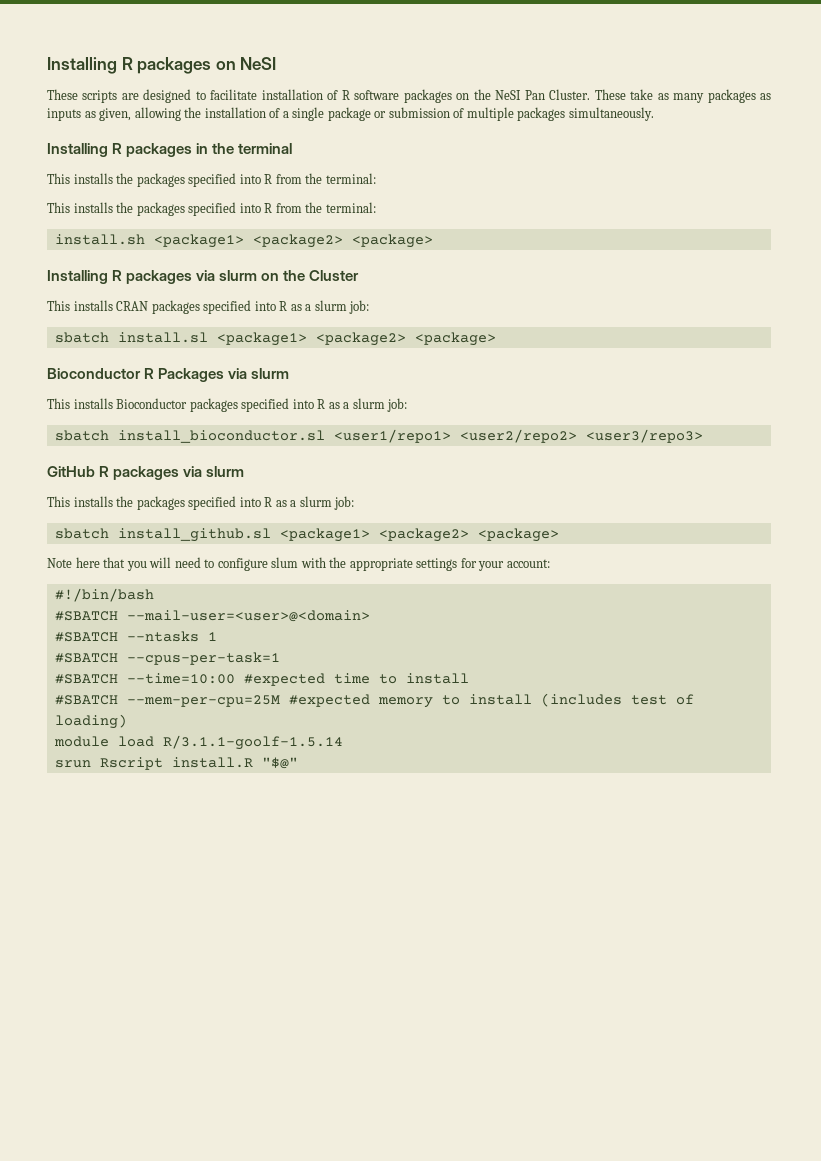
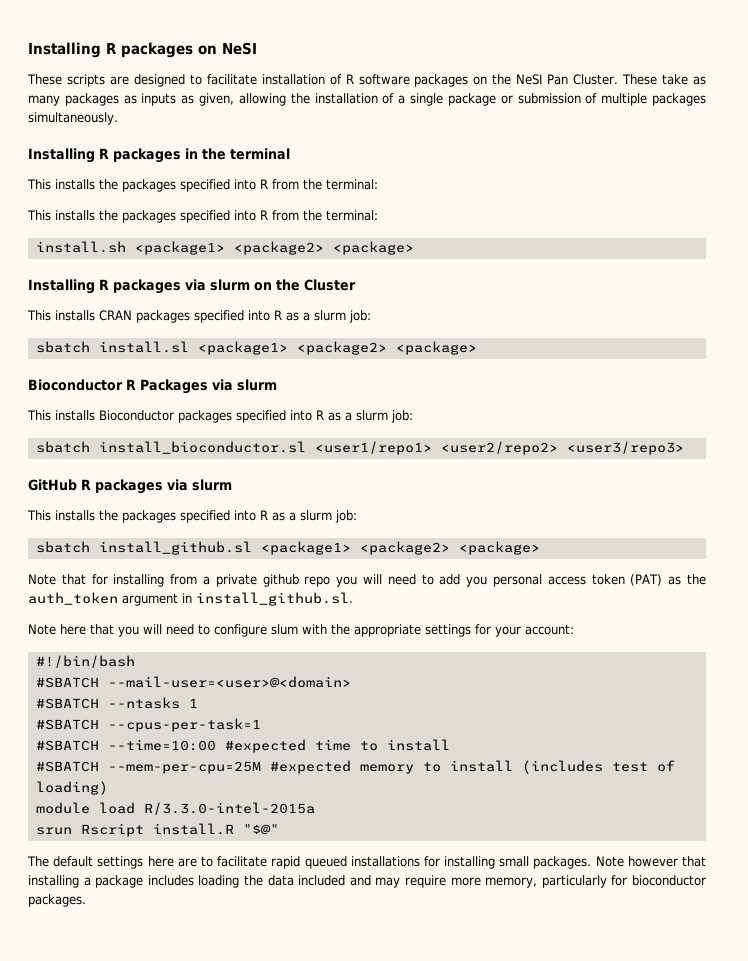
(559, 535) none -> [28,574,706,587] [28,592,353,606] // Note that for installing from a private github repo you will need to add you personal access token (PAT) as the auth_token argument in install_github.sl.
[162,735,343,750] R/3.1.1-goolf-1.5.14 -> [143,802,315,815] R/3.3.0-intel-2015a
(298, 763) none -> [27,856,706,869] [28,875,707,888] [28,894,86,907] // The default settings here are to facilitate rapid queued installations for installing small packages. Note however that installing a package includes loading the data included and may require more memory, particularly for bioconductor packages.

